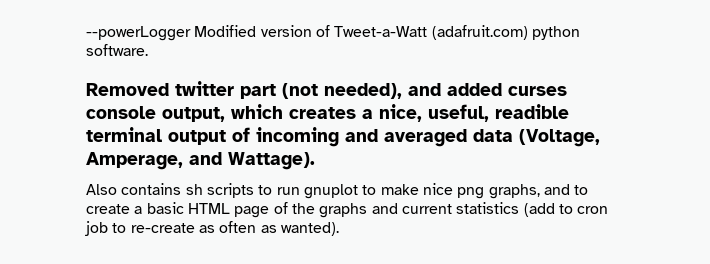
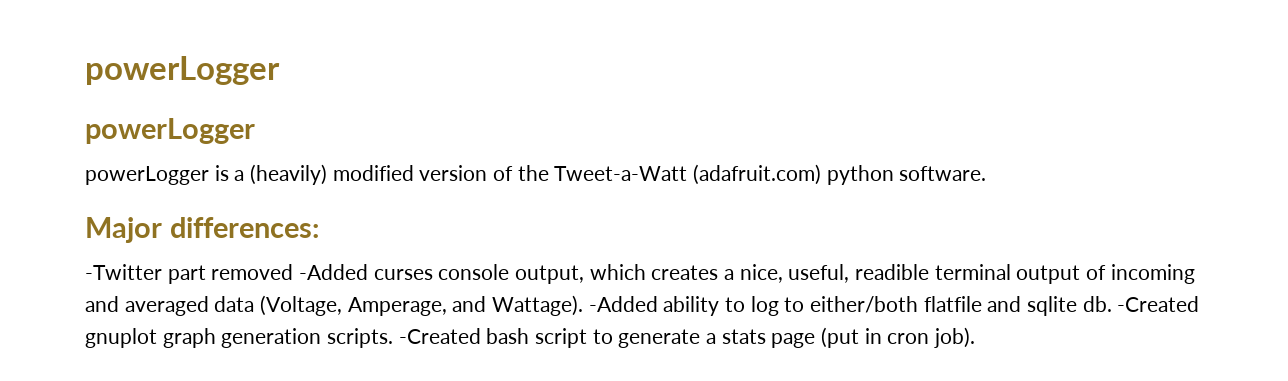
[86,25,257,41] --powerLogger Modified -> [85,56,280,85] [85,118,255,144] [85,164,414,185] powerLogger // powerLogger // powerLogger is a (heavily) modified
(330, 31) none -> [517,165,549,181] the
[86,81,502,99] Removed twitter part (not needed), and added -> [85,217,319,243] [85,264,369,284] Major differences: // -Twitter part removed -Added
[86,183,589,199] [86,202,609,218] [85,221,339,236] // Also contains sh scripts to run gnuplot to make nice png graphs, and to create a basic HTML page of the graphs and current statistics (add to cron job to re-create as often as wanted). -> [588,296,1200,316] [85,327,976,348] -Added ability to log to either/both flatfile and sqlite db. -Created gnuplot graph generation scripts. -Created bash script to generate a stats page (put in cron job).

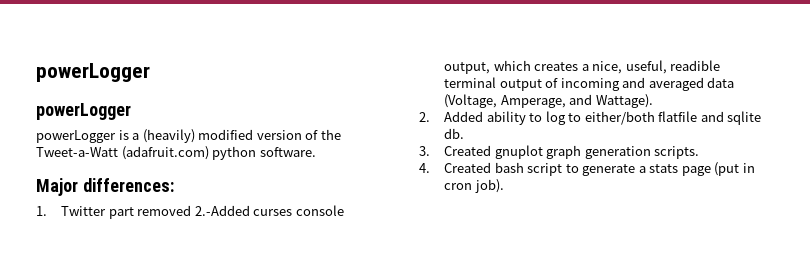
[85,264,162,280] -Twitter -> [36,206,107,216] 1. Twitter
[299,264,369,280] -Added -> [194,205,250,216] 2.-Added
[588,296,658,312] -Added -> [419,111,484,122] // 2. Added
[1117,296,1200,312] -Created -> [419,145,492,156] // 3. Created
[398,328,481,344] -Created -> [419,162,492,173] // 4. Created

